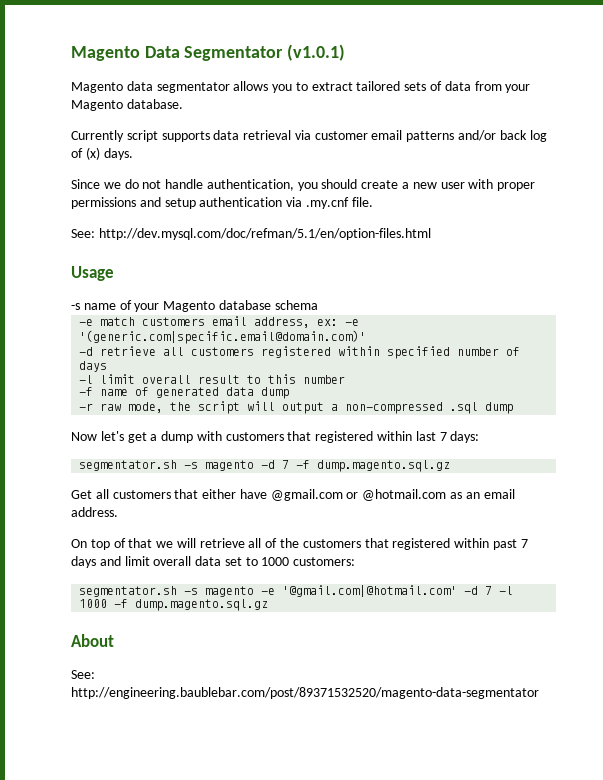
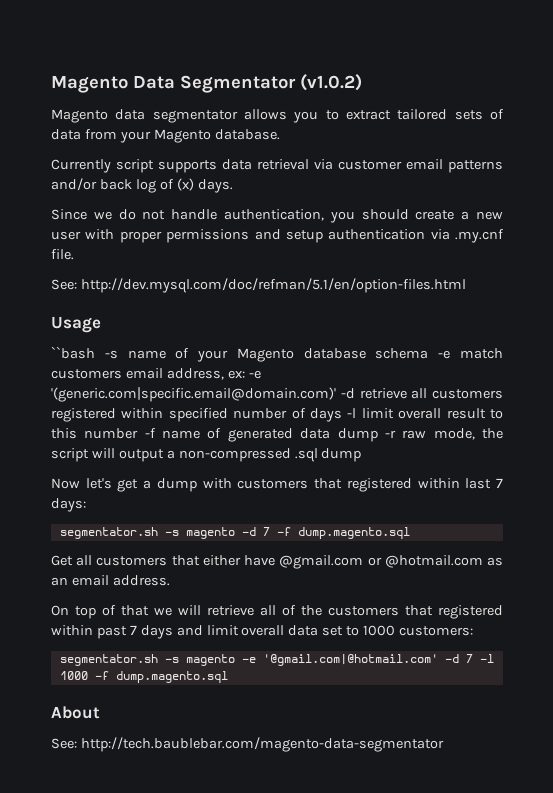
[287,44,346,61] (v1.0.1) -> [300,74,362,91] (v1.0.2)
(114, 273) none -> [51,346,95,359] ``bash
(318, 305) // -> (429, 353) none
(367, 337) // -> (336, 394) none
(108, 366) // -> (342, 415) none
(346, 379) // -> (139, 433) none
(290, 393) // -> (378, 435) none
[317,460,451,472] dump.magento.sql.gz -> [297,527,410,539] dump.magento.sql
[135,599,269,611] dump.magento.sql.gz -> [115,671,228,683] dump.magento.sql
[71,687,539,699] http://engineering.baublebar.com/post/89371532520/magento-data-segmentator -> [80,737,444,752] http://tech.baublebar.com/magento-data-segmentator

